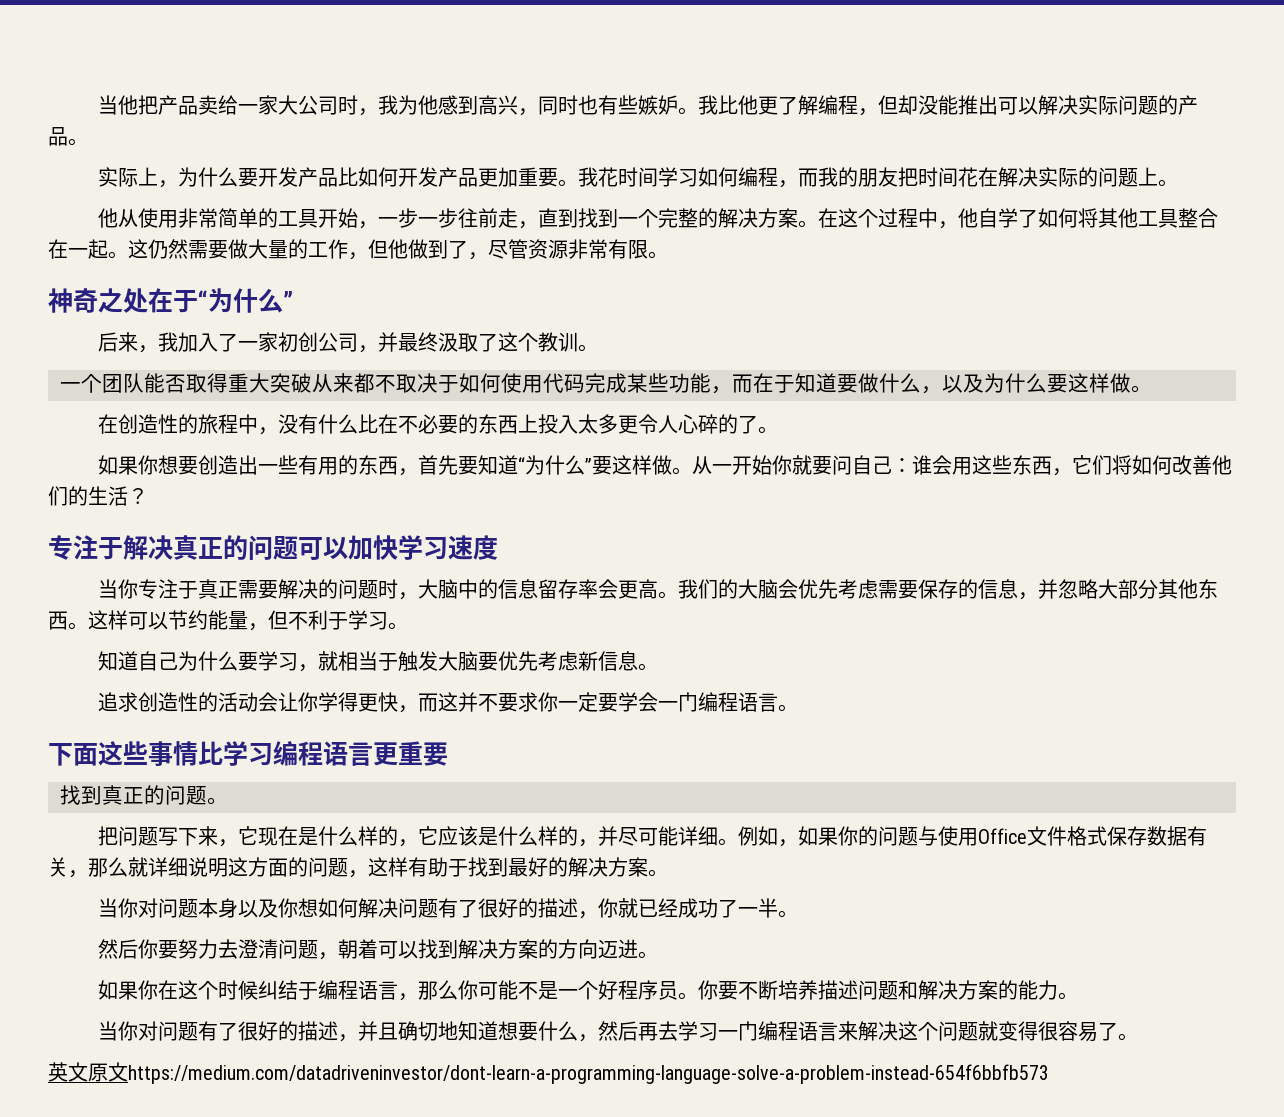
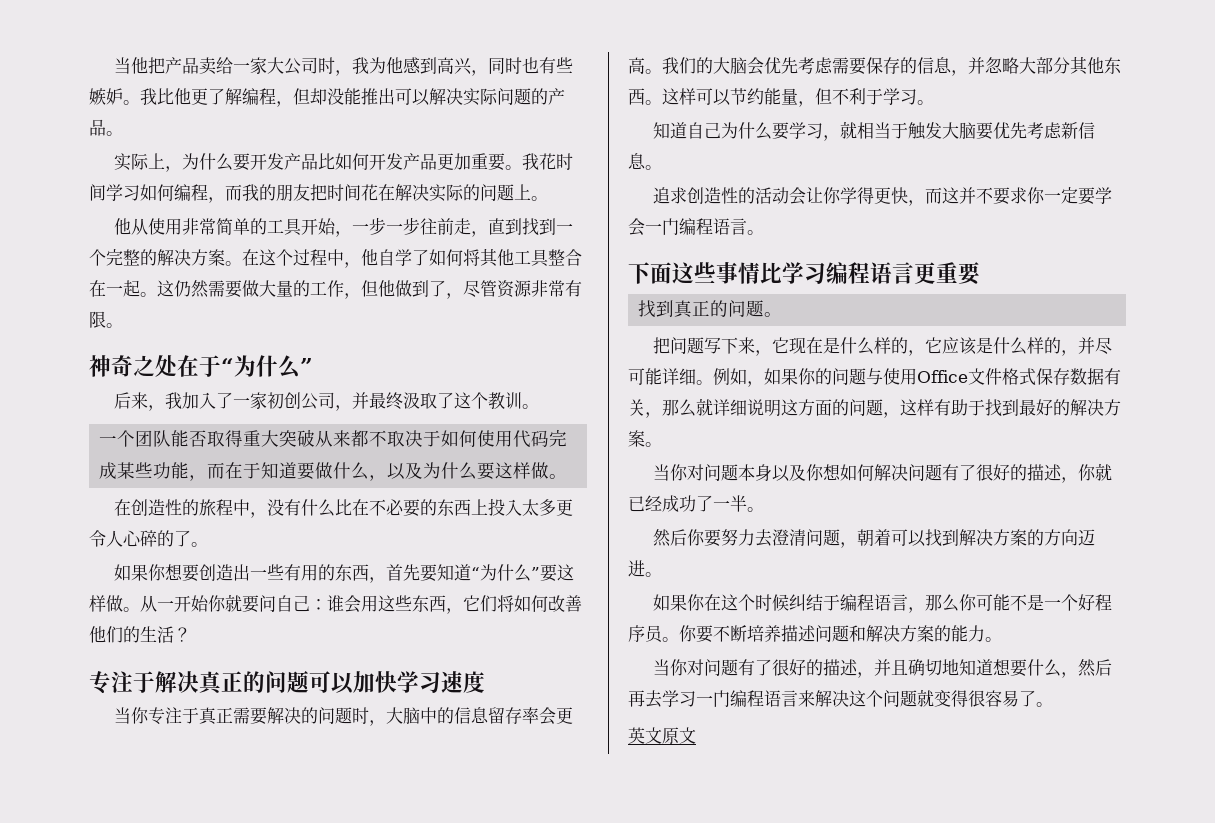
[128,1064,1049,1084] https://medium.com/datadriveninvestor/dont-learn-a-programming-language-solve-a-problem-instead-654f6bbfb573 -> (696, 735) none

